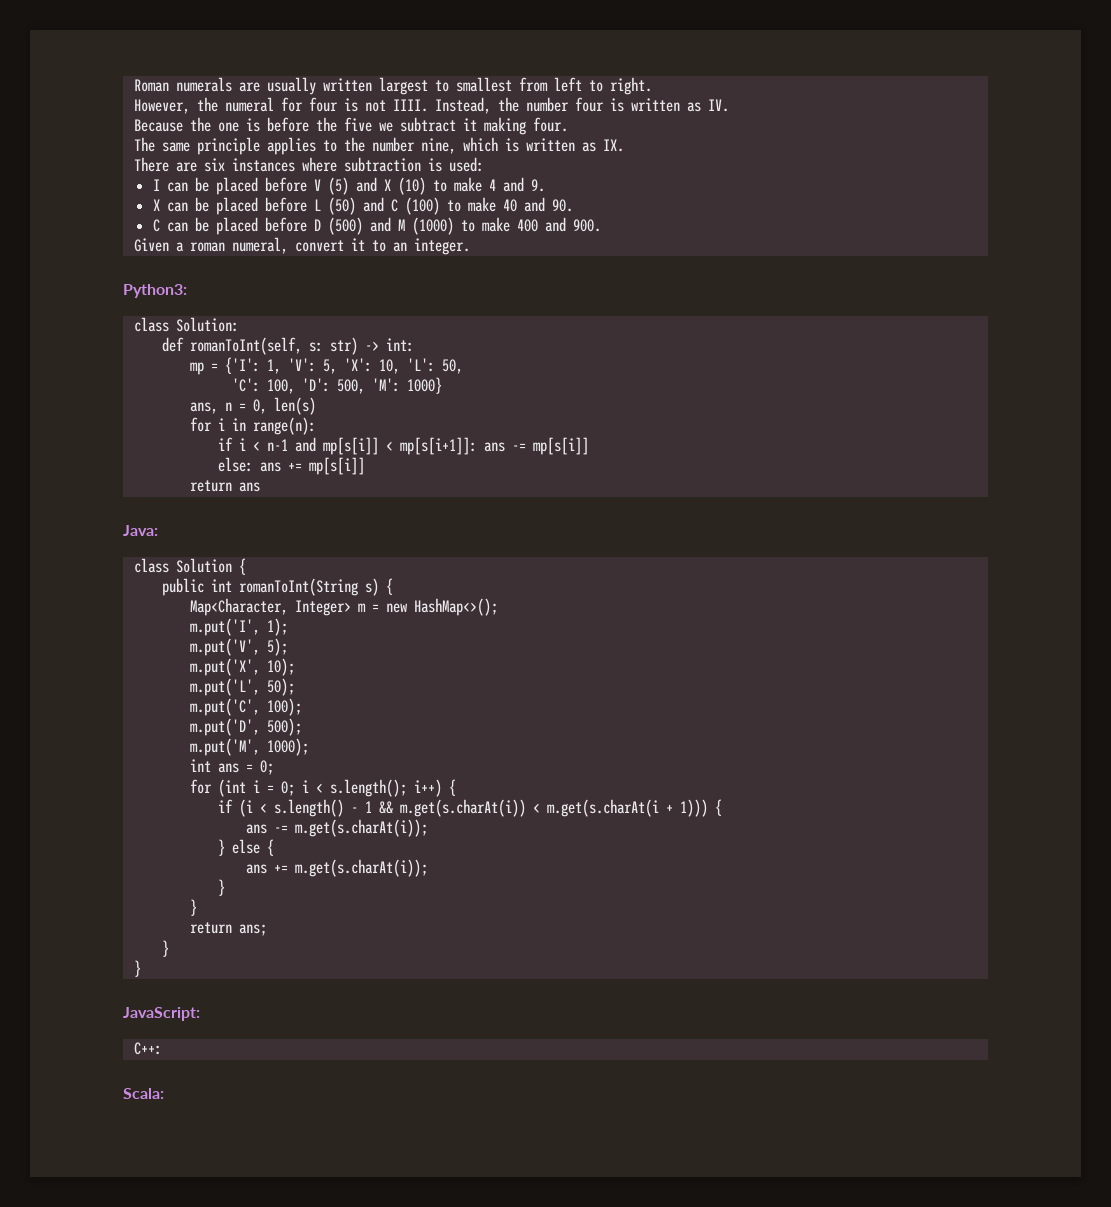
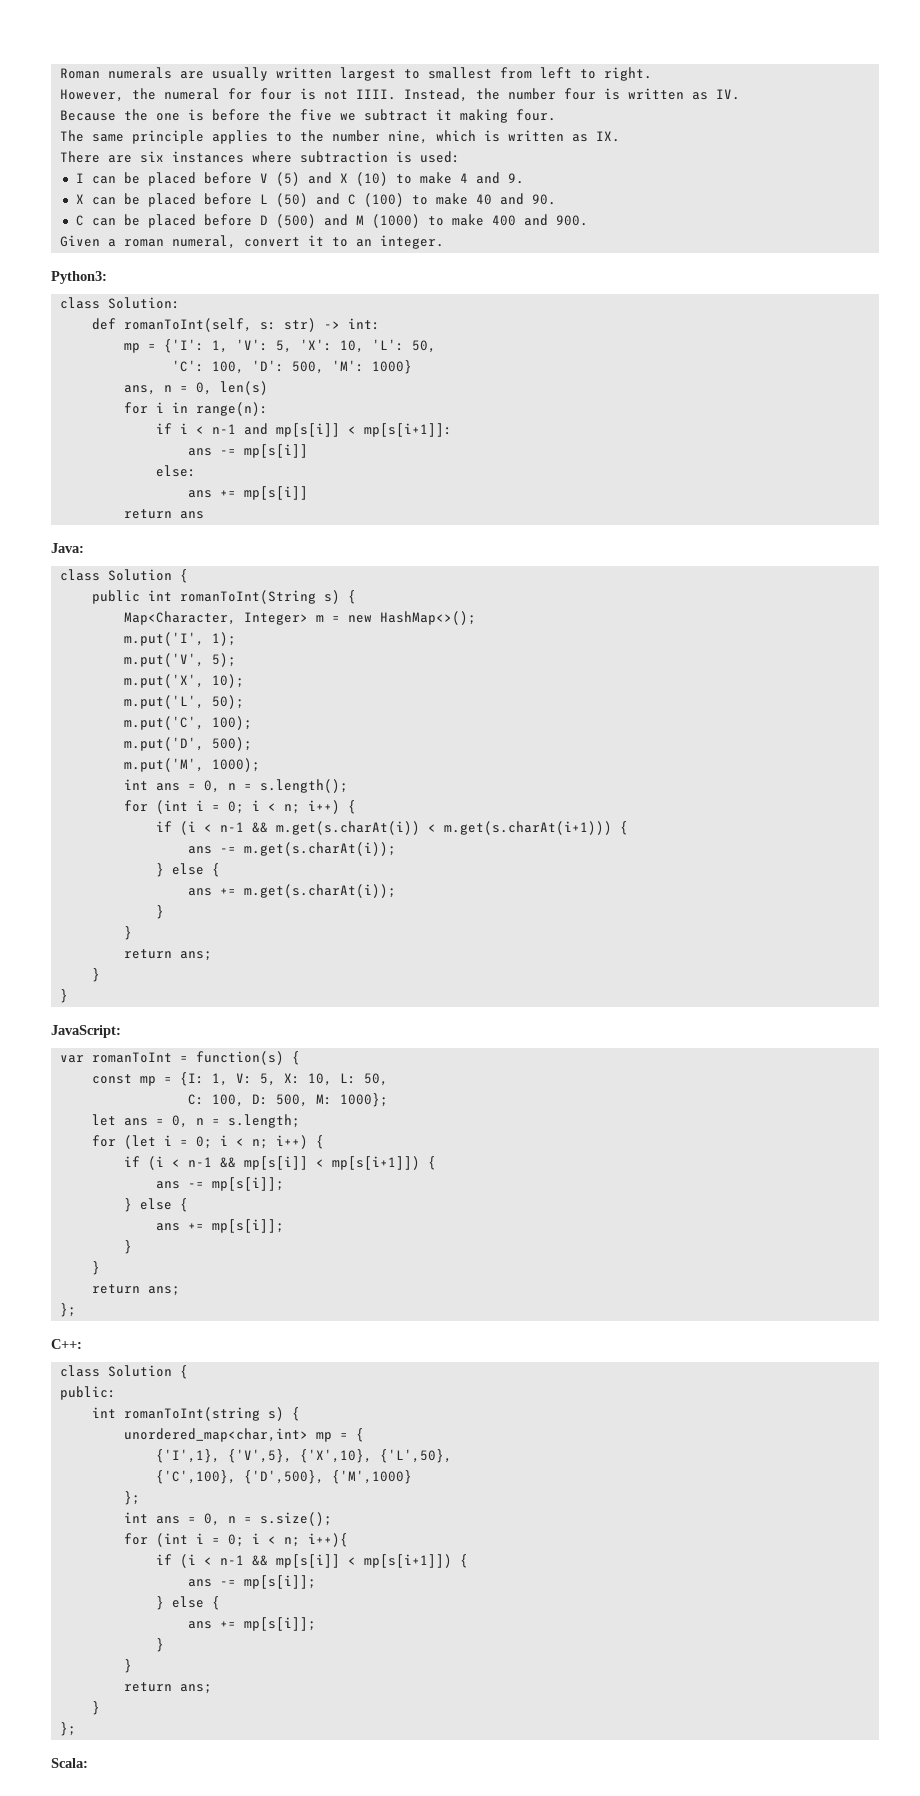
(477, 446) none -> (452, 430) //
(253, 464) none -> (196, 471) //
[259,760,274,775] [189,779,456,797] [217,799,708,817] 0; // for (int i = 0; i < s.length(); i++) { // if (i < s.length() - 1 && m.get(s.charAt(i)) < m.get(s.charAt(i + 1))) -> [203,779,348,793] [123,800,356,814] [155,821,612,835] 0, n = s.length(); // for (int i = 0; i < n; i++) { // if (i < n-1 && m.get(s.charAt(i)) < m.get(s.charAt(i+1)))
[133,1042,162,1055] C++: -> [59,1051,300,1065] [91,1072,388,1086] [187,1093,388,1107] [91,1114,300,1128] [91,1135,324,1149] [123,1156,436,1170] [155,1177,284,1191] [123,1198,188,1212] [155,1219,284,1233] [123,1240,132,1254] [91,1261,100,1275] [91,1284,180,1296] [59,1303,76,1317] [51,1339,82,1349] [59,1365,188,1379] [59,1386,116,1400] [91,1407,300,1421] [123,1428,364,1442] [155,1449,452,1463] [155,1470,412,1484] [123,1491,140,1505] [123,1512,332,1526] [123,1533,348,1547] [155,1554,468,1568] [187,1575,316,1589] [155,1596,220,1610] [187,1617,316,1631] [155,1638,164,1652] [123,1659,132,1673] [123,1682,212,1694] [91,1701,100,1715] [59,1722,76,1736] var romanToInt = function(s) { // const mp = {I: 1, V: 5, X: 10, L: 50, // C: 100, D: 500, M: 1000}; // let ans = 0, n = s.length; // for (let i = 0; i < n; i++) { // if (i < n-1 && mp[s[i]] < mp[s[i+1]]) { // ans -= mp[s[i]]; // } else { // ans += mp[s[i]]; // } // } // return ans; // }; // C++: // class Solution { // public: // int romanToInt(string s) { // unordered_map<char,int> mp = { // {'I',1}, {'V',5}, {'X',10}, {'L',50}, // {'C',100}, {'D',500}, {'M',1000} // }; // int ans = 0, n = s.size(); // for (int i = 0; i < n; i++){ // if (i < n-1 && mp[s[i]] < mp[s[i+1]]) { // ans -= mp[s[i]]; // } else { // ans += mp[s[i]]; // } // } // return ans; // } // };

